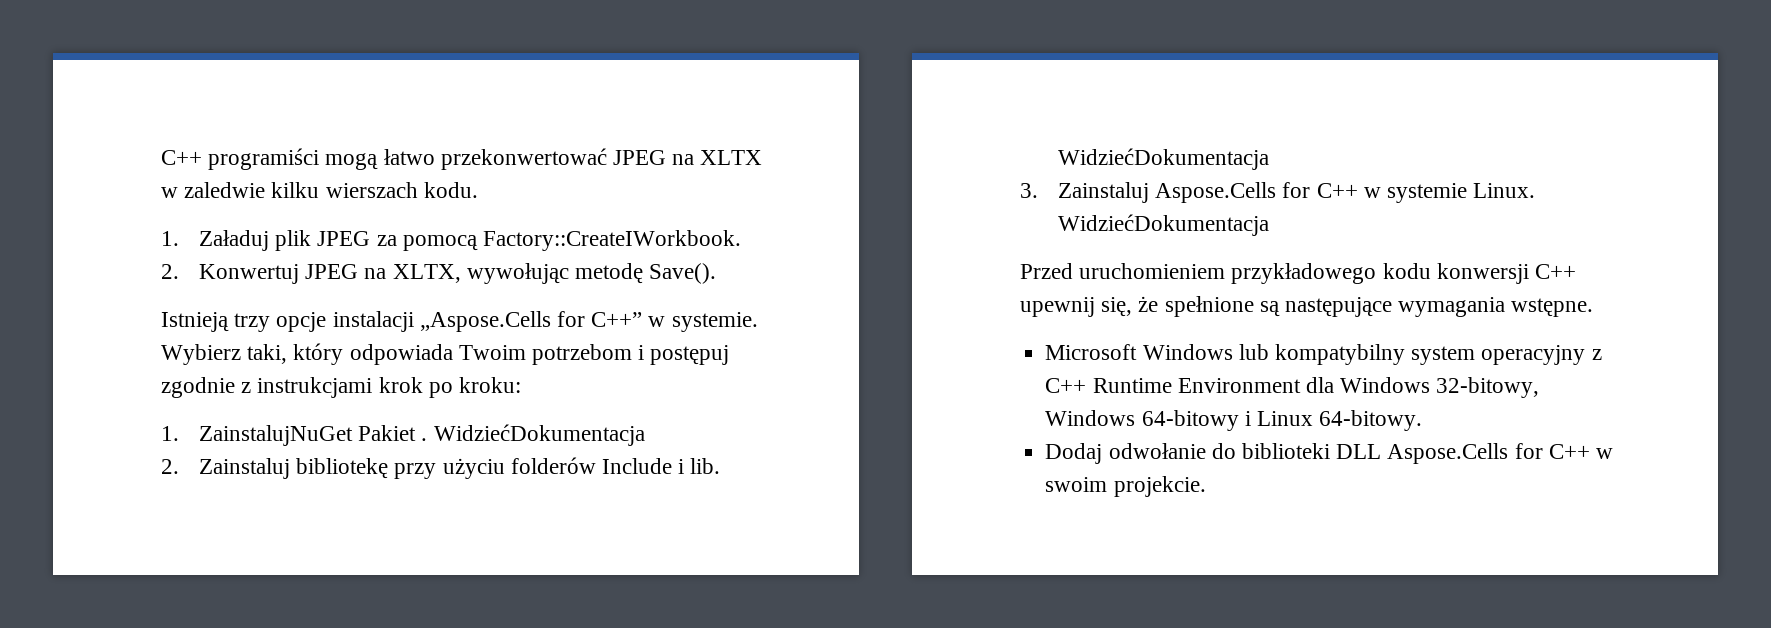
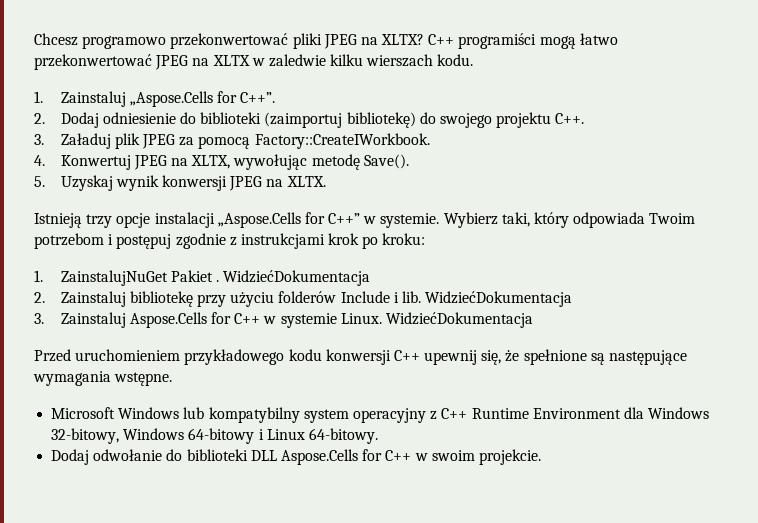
(161, 157) none -> [34,33,425,49] Chcesz programowo przekonwertować pliki JPEG na XLTX?
(179, 238) none -> [60,91,276,107] [34,112,585,128] [34,134,44,145] Zainstaluj „Aspose.Cells for C++”. // 2. Dodaj odniesienie do biblioteki (zaimportuj bibliotekę) do swojego projektu C++. // 3.
[161,264,179,279] 2. -> [34,155,45,166] 4.
(717, 273) none -> [34,175,326,191] // 5. Uzyskaj wynik konwersji JPEG na XLTX.

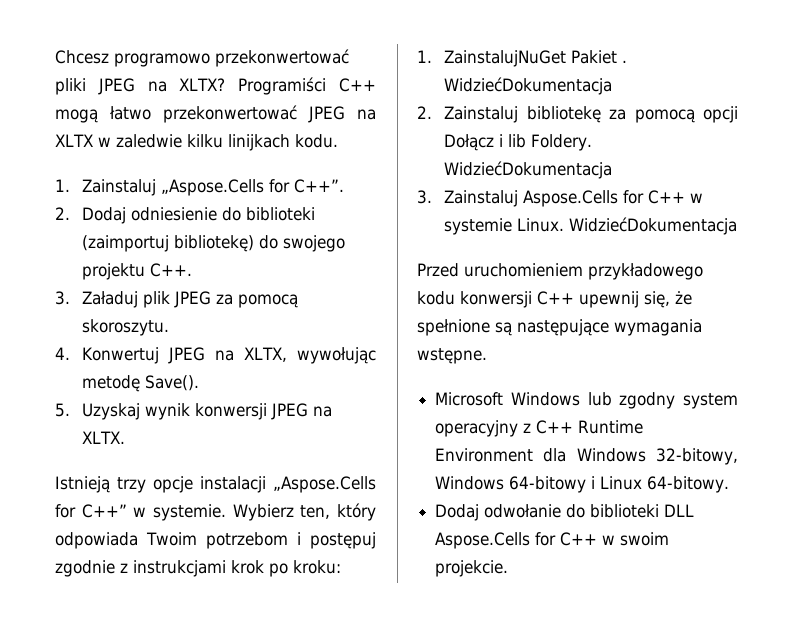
[428,33,537,49] C++ programiści -> [238,77,376,95] Programiści C++
[366,54,434,67] wierszach -> [227,134,290,151] linijkach
[254,133,430,149] Factory::CreateIWorkbook. -> [82,319,170,336] skoroszytu.
[501,212,530,227] taki, -> [300,505,331,519] ten,
[197,291,421,307] przy użyciu folderów Include i lib. -> [609,106,738,123] [444,134,593,151] za pomocą opcji Dołącz i lib Foldery.
[208,407,300,423] kompatybilny -> [619,392,676,409] zgodny

